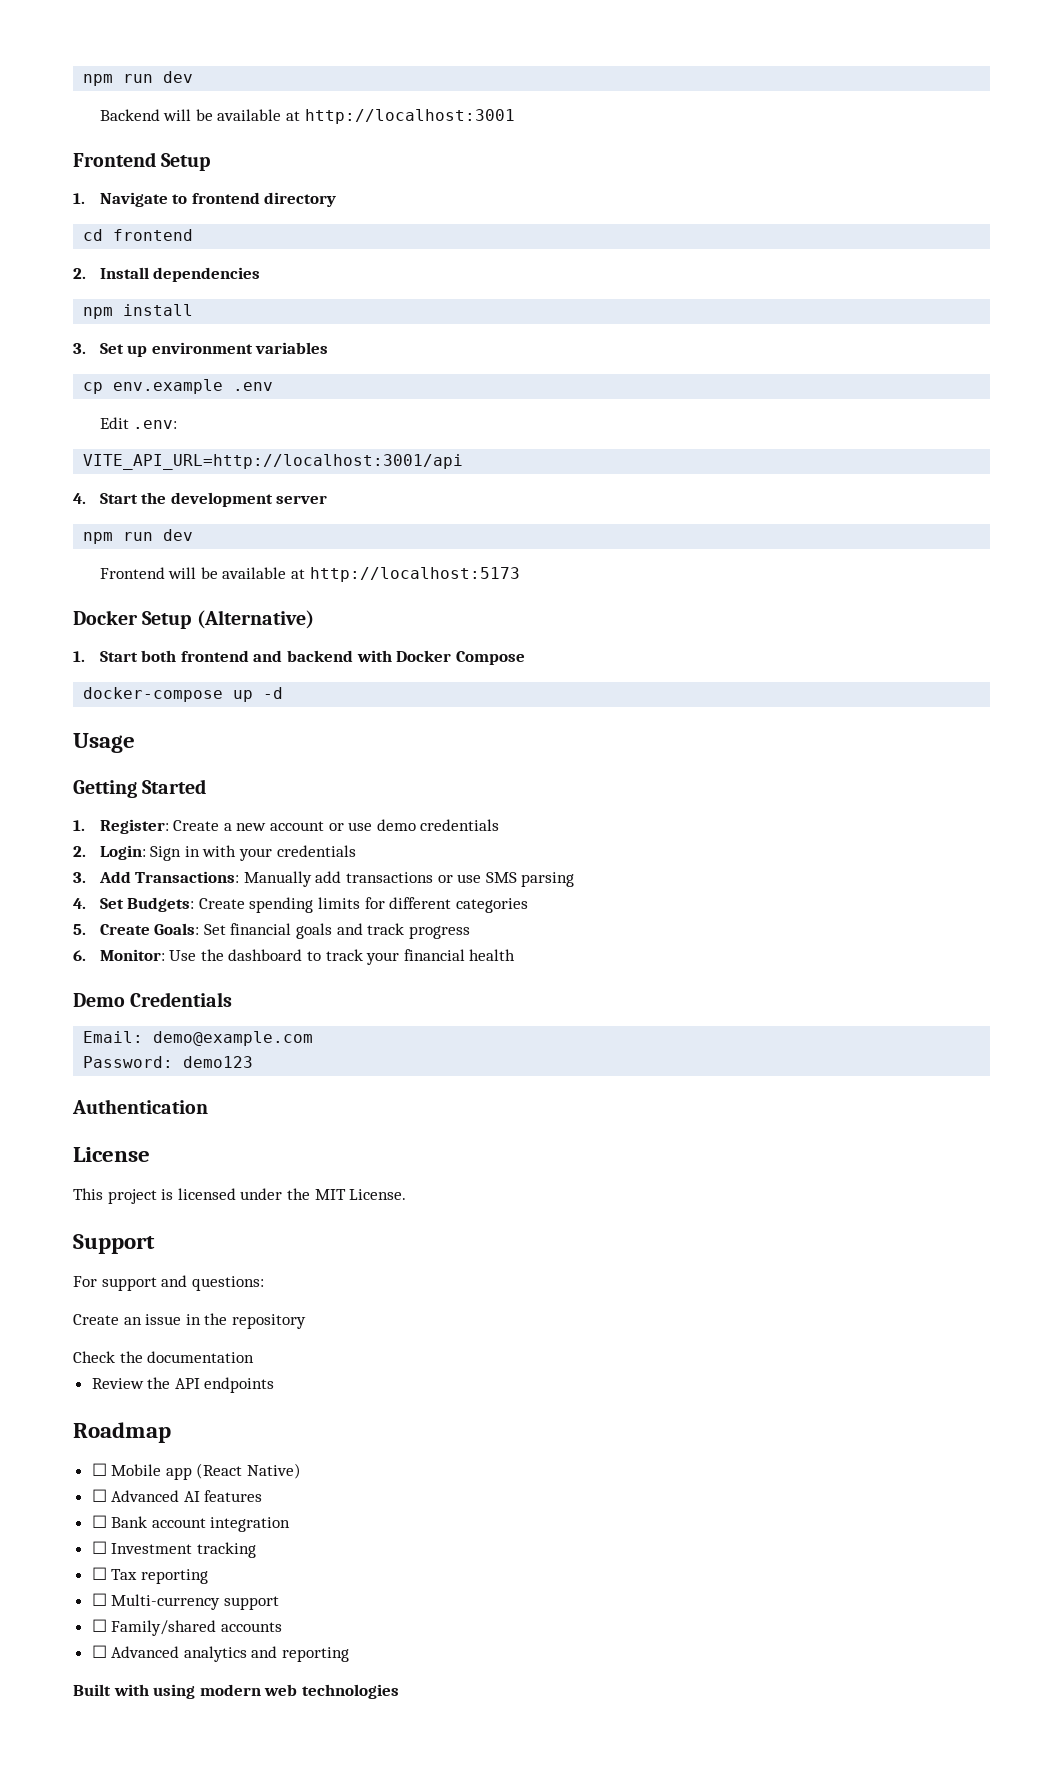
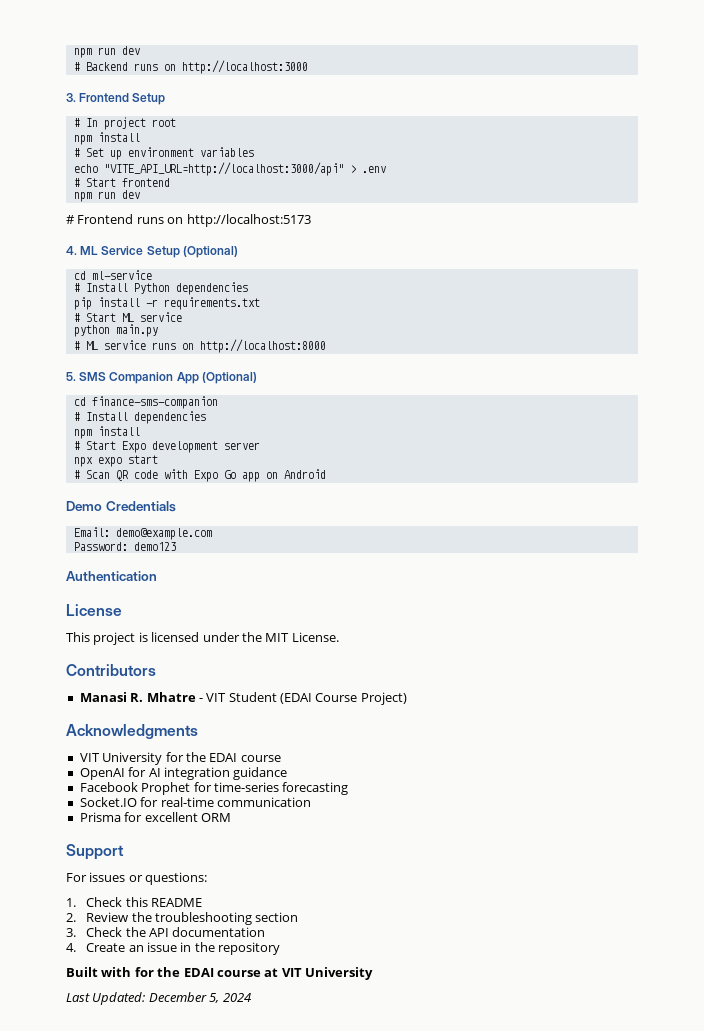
[83,71,194,86] [99,109,515,124] [73,152,211,171] [73,192,337,207] [83,229,194,241] [73,267,261,282] [83,304,194,319] [73,342,329,357] [83,379,274,394] [99,417,178,429] [83,454,464,470] [73,492,328,507] [83,529,194,544] [99,567,520,582] [73,610,314,629] [73,650,525,665] [83,687,284,702] [73,733,135,753] [73,779,207,798] [73,819,500,834] [73,845,356,861] [73,871,575,887] [73,897,528,913] [73,923,470,939] [73,949,516,965] npm run dev // Backend will be available at http://localhost:3001 // Frontend Setup // 1. Navigate to frontend directory // cd frontend // 2. Install dependencies // npm install // 3. Set up environment variables // cp env.example .env // Edit .env: // VITE_API_URL=http://localhost:3001/api // 4. Start the development server // npm run dev // Frontend will be available at http://localhost:5173 // Docker Setup (Alternative) // 1. Start both frontend and backend with Docker Compose // docker-compose up -d // Usage // Getting Started // 1. Register: Create a new account or use demo credentials // 2. Login: Sign in with your credentials // 3. Add Transactions: Manually add transactions or use SMS parsing // 4. Set Budgets: Create spending limits for different categories // 5. Create Goals: Set financial goals and track progress // 6. Monitor: Use the dashboard to track your financial health -> [73,46,140,58] [73,60,308,74] [66,93,166,105] [73,117,176,130] [73,132,140,145] [73,147,254,160] [73,162,386,176] [73,178,170,187] [73,190,140,202] [66,214,311,227] [66,246,238,258] [73,270,152,280] [73,282,248,295] [73,297,260,310] [73,312,182,322] [73,324,158,337] [73,339,326,353] [66,372,257,384] [73,396,218,409] [73,411,206,424] [73,426,140,439] [73,441,260,453] [73,455,158,467] [73,469,326,482] npm run dev // # Backend runs on http://localhost:3000 // 3. Frontend Setup // # In project root // npm install // # Set up environment variables // echo "VITE_API_URL=http://localhost:3000/api" > .env // # Start frontend // npm run dev // # Frontend runs on http://localhost:5173 // 4. ML Service Setup (Optional) // cd ml-service // # Install Python dependencies // pip install -r requirements.txt // # Start ML service // python main.py // # ML service runs on http://localhost:8000 // 5. SMS Companion App (Optional) // cd finance-sms-companion // # Install dependencies // npm install // # Start Expo development server // npx expo start // # Scan QR code with Expo Go app on Android
(407, 1194) none -> [66,664,156,676] [79,692,407,705] [66,724,198,739] [79,752,281,765] [79,767,288,780] [79,782,349,795] [79,797,311,807] [79,812,231,822] // Contributors // Manasi R. Mhatre - VIT Student (EDAI Course Project) // Acknowledgments // VIT University for the EDAI course // OpenAI for AI integration guidance // Facebook Prophet for time-series forecasting // Socket.IO for real-time communication // Prisma for excellent ORM
[101,1275,188,1291] support and -> [89,872,143,882] issues or
(264, 1283) none -> [66,897,203,907] [66,912,299,925] [66,927,266,937] [66,943,76,952] 1. Check this README // 2. Review the troubleshooting section // 3. Check the API documentation // 4.
[73,1351,255,1363] [91,1377,275,1393] [73,1422,171,1443] [91,1463,302,1480] [91,1489,263,1502] [91,1515,291,1532] [91,1541,256,1558] [91,1567,208,1584] [91,1593,279,1610] [91,1619,282,1636] [91,1645,350,1662] [73,1684,399,1699] Check the documentation // Review the API endpoints // Roadmap // ☐ Mobile app (React Native) // ☐ Advanced AI features // ☐ Bank account integration // ☐ Investment tracking // ☐ Tax reporting // ☐ Multi-currency support // ☐ Family/shared accounts // ☐ Advanced analytics and reporting // Built with using modern web technologies -> [66,967,373,980] [66,992,251,1005] Built with for the EDAI course at VIT University // Last Updated: December 5, 2024

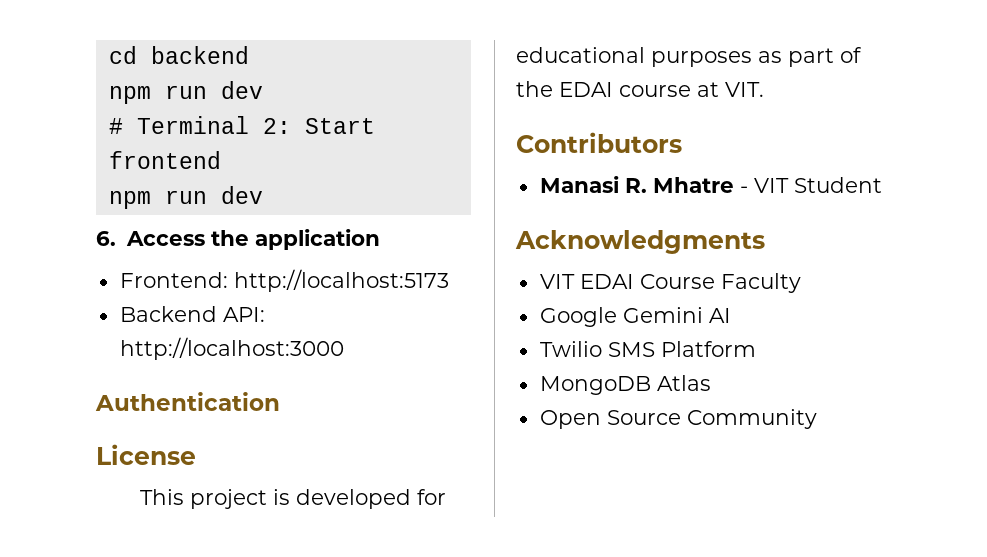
[73,46,140,58] [73,60,308,74] [66,93,166,105] [73,117,176,130] [73,132,140,145] [73,147,254,160] [73,162,386,176] [73,178,80,187] npm run dev // # Backend runs on http://localhost:3000 // 3. Frontend Setup // # In project root // npm install // # Set up environment variables // echo "VITE_API_URL=http://localhost:3000/api" > .env // # -> [108,46,249,64] [108,81,263,104] [108,116,291,134] cd backend // npm run dev // # Terminal 2:
[66,214,311,227] [66,246,238,258] [73,270,152,280] [73,282,248,295] [73,297,260,310] [73,312,182,322] [73,324,158,337] [73,339,326,353] [66,372,257,384] [73,396,218,409] [73,411,206,424] [73,426,140,439] [73,441,260,453] [73,455,158,467] [73,469,326,482] [66,501,176,512] [73,527,212,540] [73,542,176,551] # Frontend runs on http://localhost:5173 // 4. ML Service Setup (Optional) // cd ml-service // # Install Python dependencies // pip install -r requirements.txt // # Start ML service // python main.py // # ML service runs on http://localhost:8000 // 5. SMS Companion App (Optional) // cd finance-sms-companion // # Install dependencies // npm install // # Start Expo development server // npx expo start // # Scan QR code with Expo Go app on Android // Demo Credentials // Email: demo@example.com // Password: demo123 -> [96,229,380,250] [119,269,449,292] [119,306,265,322] [119,337,344,360] 6. Access the application // Frontend: http://localhost:5173 // Backend API: http://localhost:3000
[151,632,339,642] licensed under the MIT License. -> [295,489,446,509] [516,47,862,67] [516,81,764,97] developed for educational purposes as part of the EDAI course at VIT.
[280,692,407,705] (EDAI Course Project) -> (882, 185) none
[102,752,281,765] [79,767,288,780] [79,782,349,795] [79,797,311,807] [79,812,231,822] [66,844,124,860] [66,872,208,885] [66,897,203,907] [66,912,299,925] [66,927,266,937] [66,942,281,955] [66,967,373,980] [66,992,251,1005] University for the EDAI course // OpenAI for AI integration guidance // Facebook Prophet for time-series forecasting // Socket.IO for real-time communication // Prisma for excellent ORM // Support // For issues or questions: // 1. Check this README // 2. Review the troubleshooting section // 3. Check the API documentation // 4. Create an issue in the repository // Built with for the EDAI course at VIT University // Last Updated: December 5, 2024 -> [579,273,801,293] [539,307,731,327] [539,341,756,357] [539,375,711,395] [539,409,817,429] EDAI Course Faculty // Google Gemini AI // Twilio SMS Platform // MongoDB Atlas // Open Source Community

